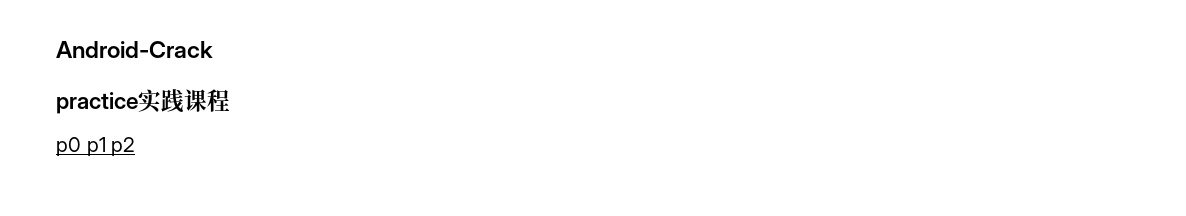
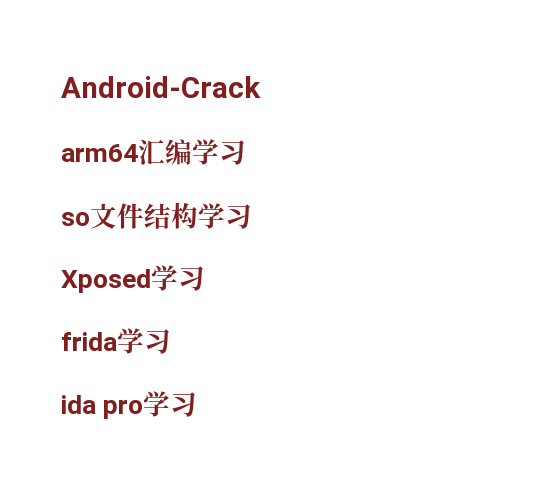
[56,89,230,114] [56,137,136,156] practice实践课程 // p0 p1 p2 -> [61,139,246,165] [61,202,252,229] [61,265,205,293] [61,328,171,354] [61,391,198,419] arm64汇编学习 // so文件结构学习 // Xposed学习 // frida学习 // ida pro学习

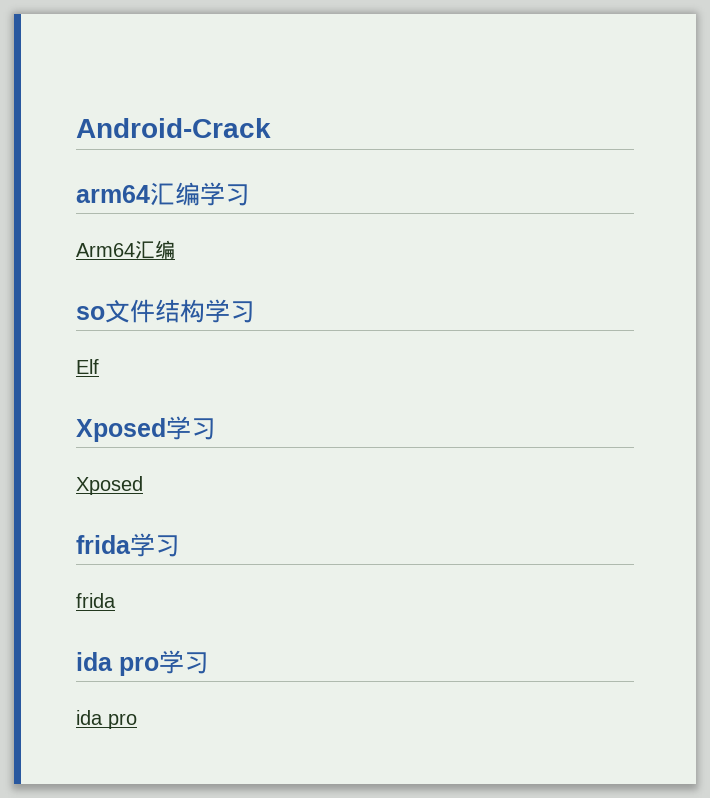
(246, 152) none -> [76,240,175,259] // Arm64汇编
(252, 216) none -> [76,359,99,374] // Elf
(205, 278) none -> [76,476,143,495] // Xposed
(171, 341) none -> [76,593,116,608] // frida
(198, 404) none -> [76,710,137,729] // ida pro

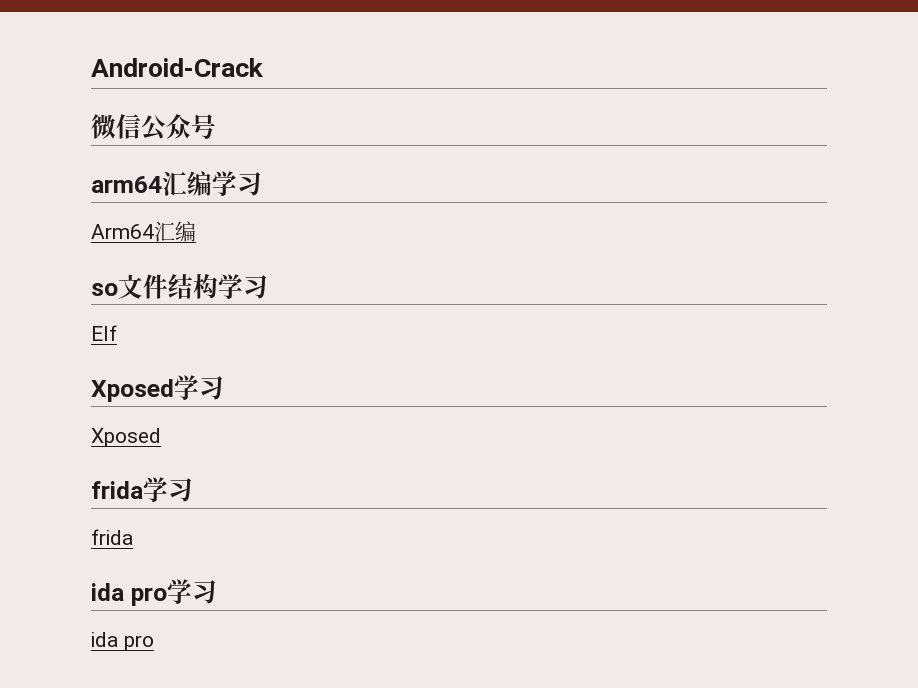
(271, 128) none -> [91,114,216,141] // 微信公众号

